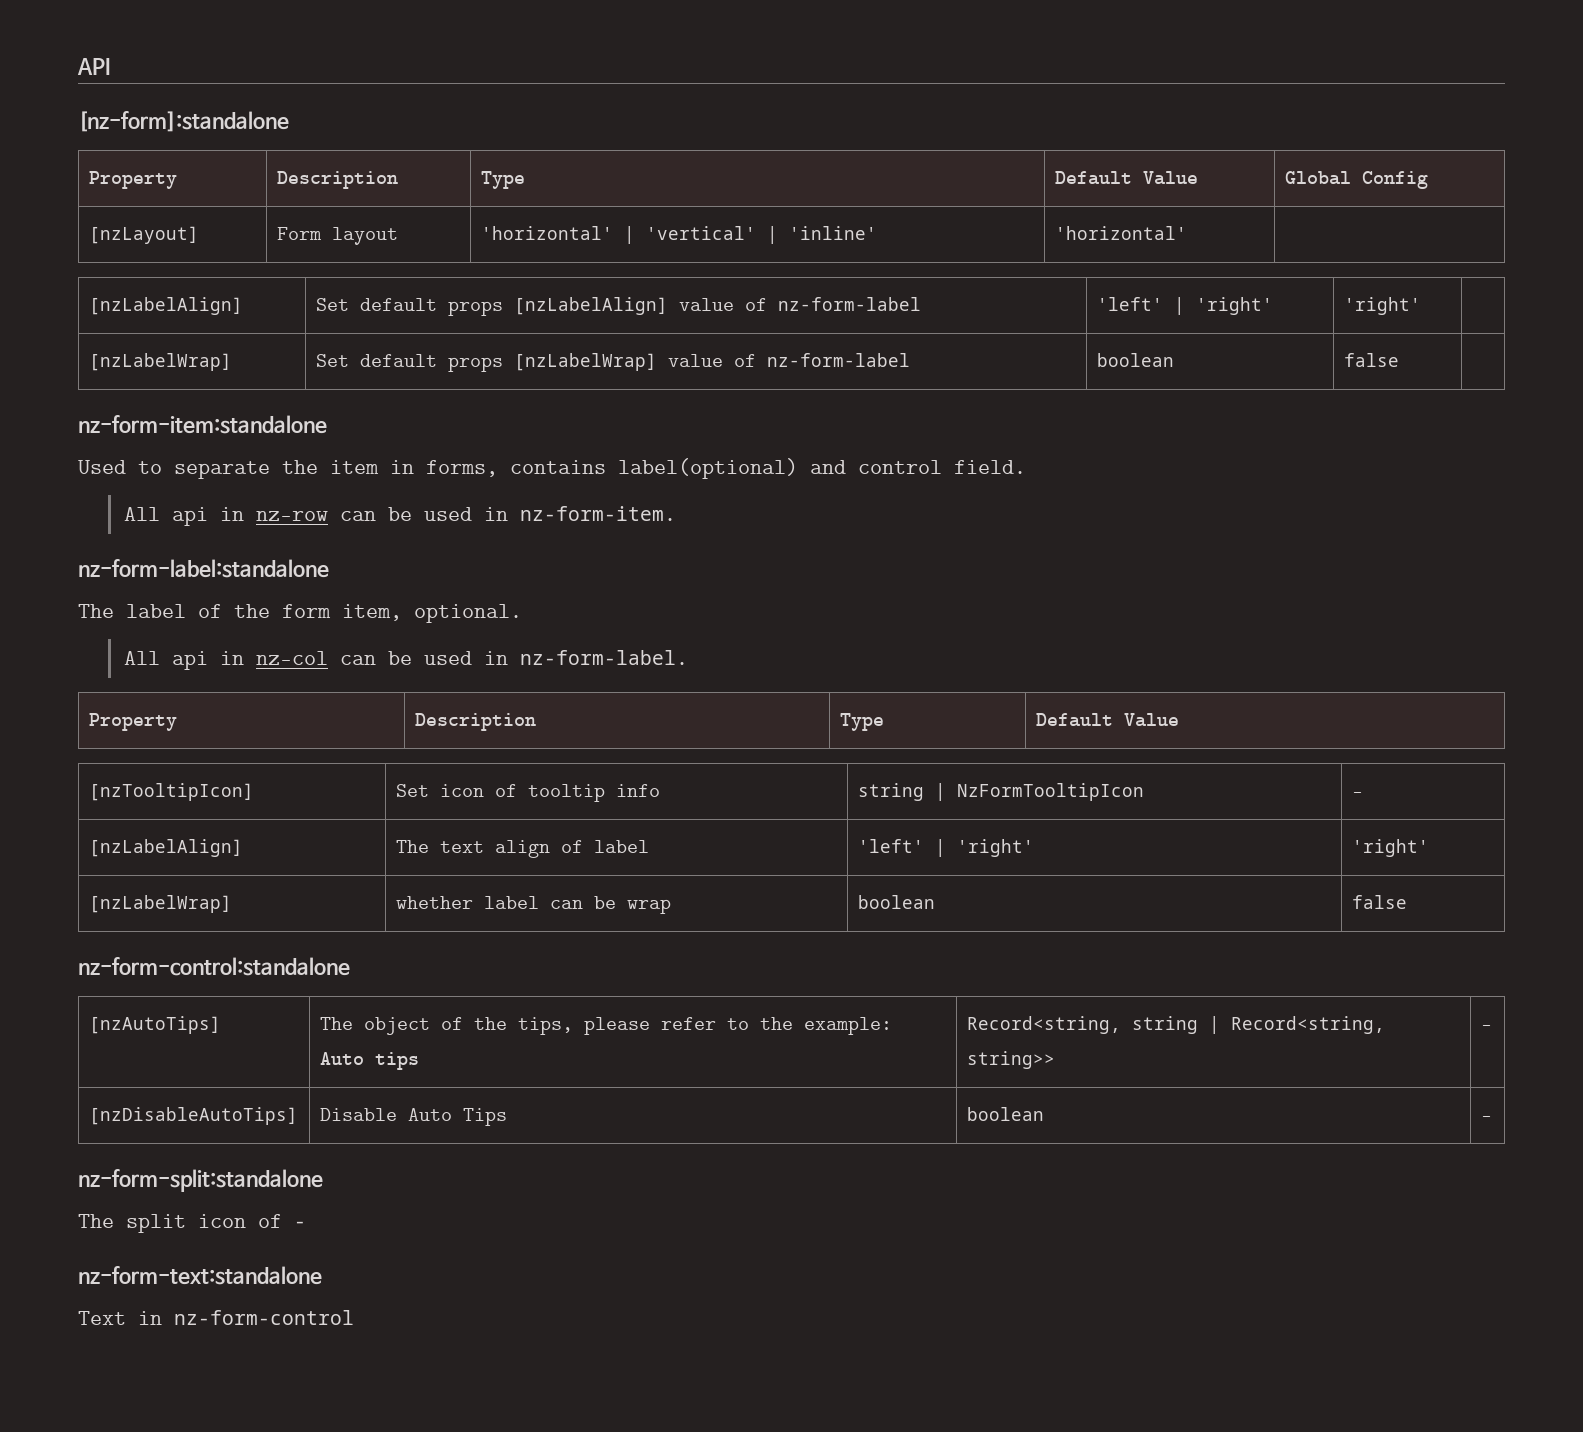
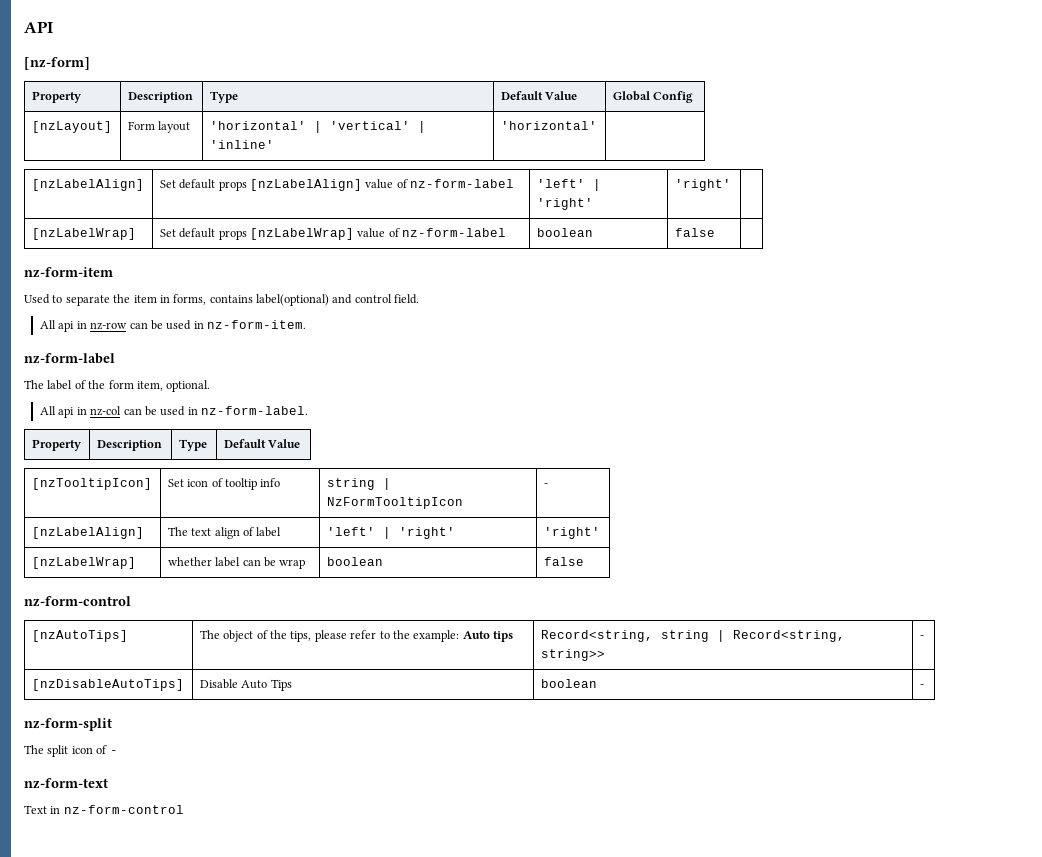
[78,111,289,132] [nz-form]:standalone -> [24,57,90,70] [nz-form]
[78,415,327,434] nz-form-item:standalone -> [24,267,113,278] nz-form-item
[78,559,329,578] nz-form-label:standalone -> [24,353,115,364] nz-form-label
[78,957,350,976] nz-form-control:standalone -> [24,596,131,607] nz-form-control
[78,1169,323,1192] nz-form-split:standalone -> [24,718,112,731] nz-form-split
[78,1266,322,1285] nz-form-text:standalone -> [24,778,108,789] nz-form-text

